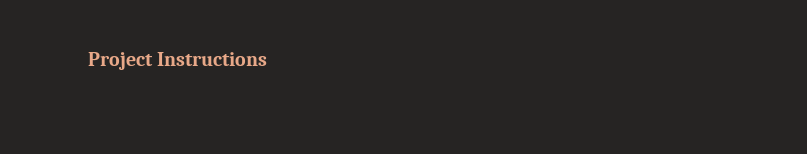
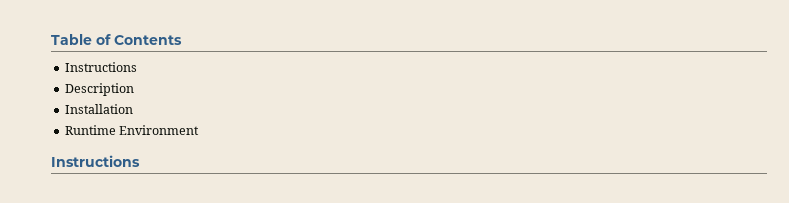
[88,52,153,70] Project -> [51,34,182,45] [64,62,137,72] [64,83,134,96] [64,104,133,114] [64,125,200,135] Table of Contents // Instructions // Description // Installation // Runtime Environment //

